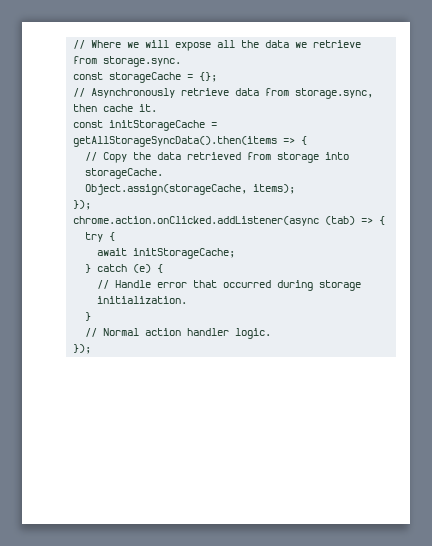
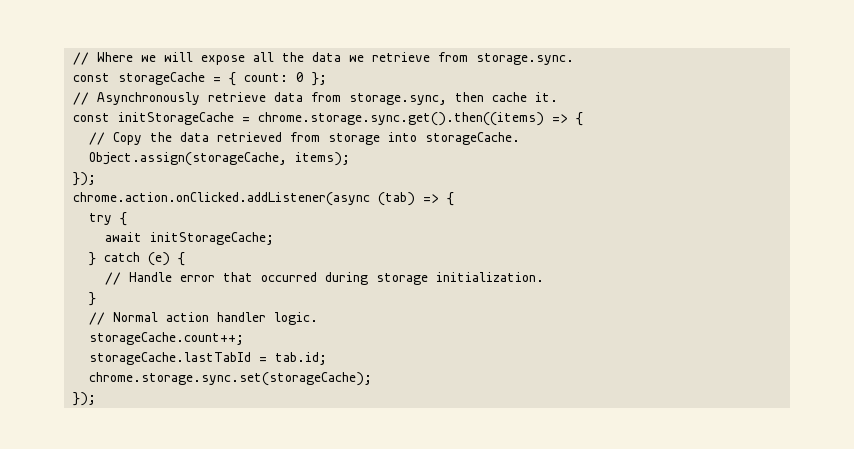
[198,72,217,82] {}; -> [228,72,327,86] { count: 0 };
[72,136,277,147] getAllStorageSyncData().then(items -> [257,112,544,126] chrome.storage.sync.get().then((items)
(271, 333) none -> [88,332,244,345] [88,352,327,365] [88,372,372,386] // storageCache.count++; // storageCache.lastTabId = tab.id; // chrome.storage.sync.set(storageCache);

